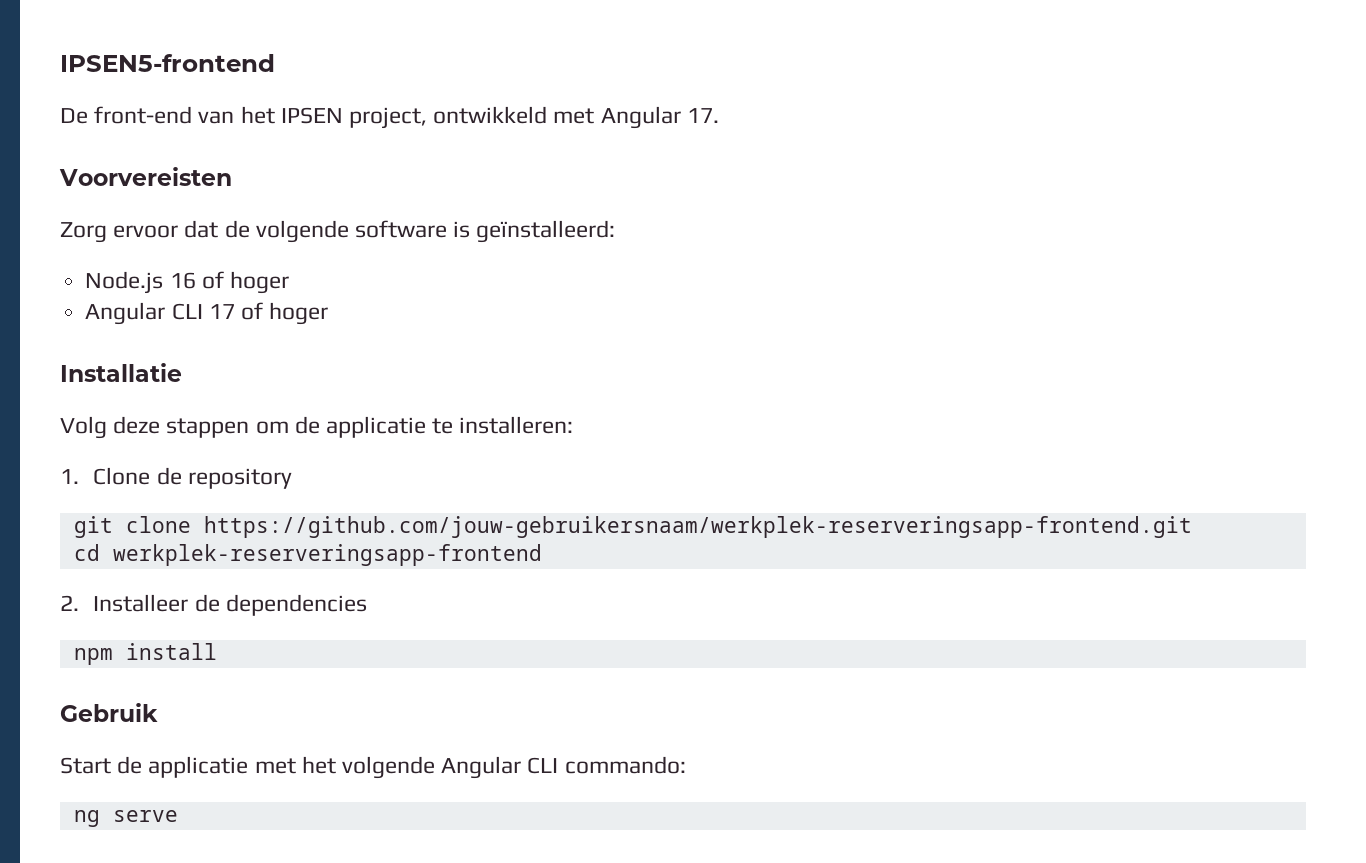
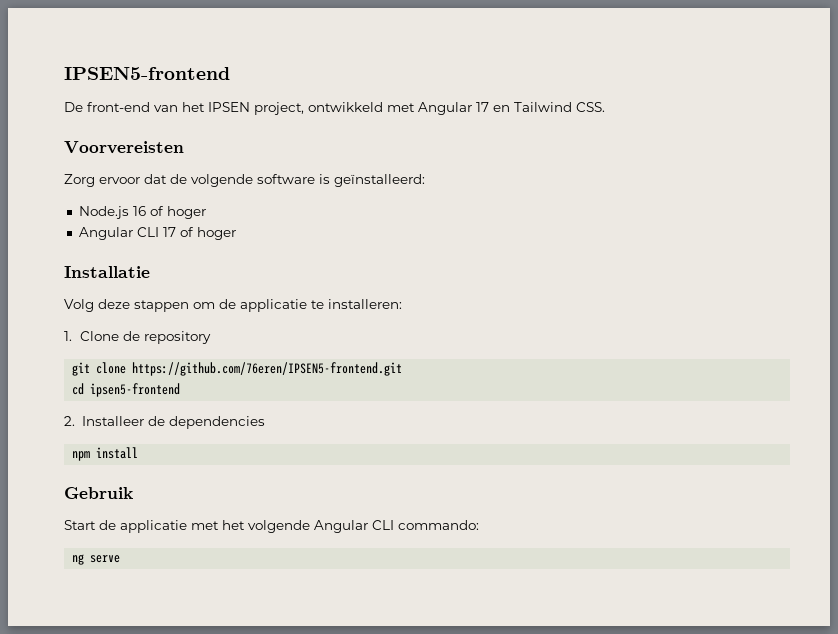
[686,108,719,123] 17. -> [476,102,605,112] 17 en Tailwind CSS.
[203,516,1192,538] https://github.com/jouw-gebruikersnaam/werkplek-reserveringsapp-frontend.git -> [132,362,403,376] https://github.com/76eren/IPSEN5-frontend.git
[112,544,542,566] werkplek-reserveringsapp-frontend -> [90,383,181,397] ipsen5-frontend

